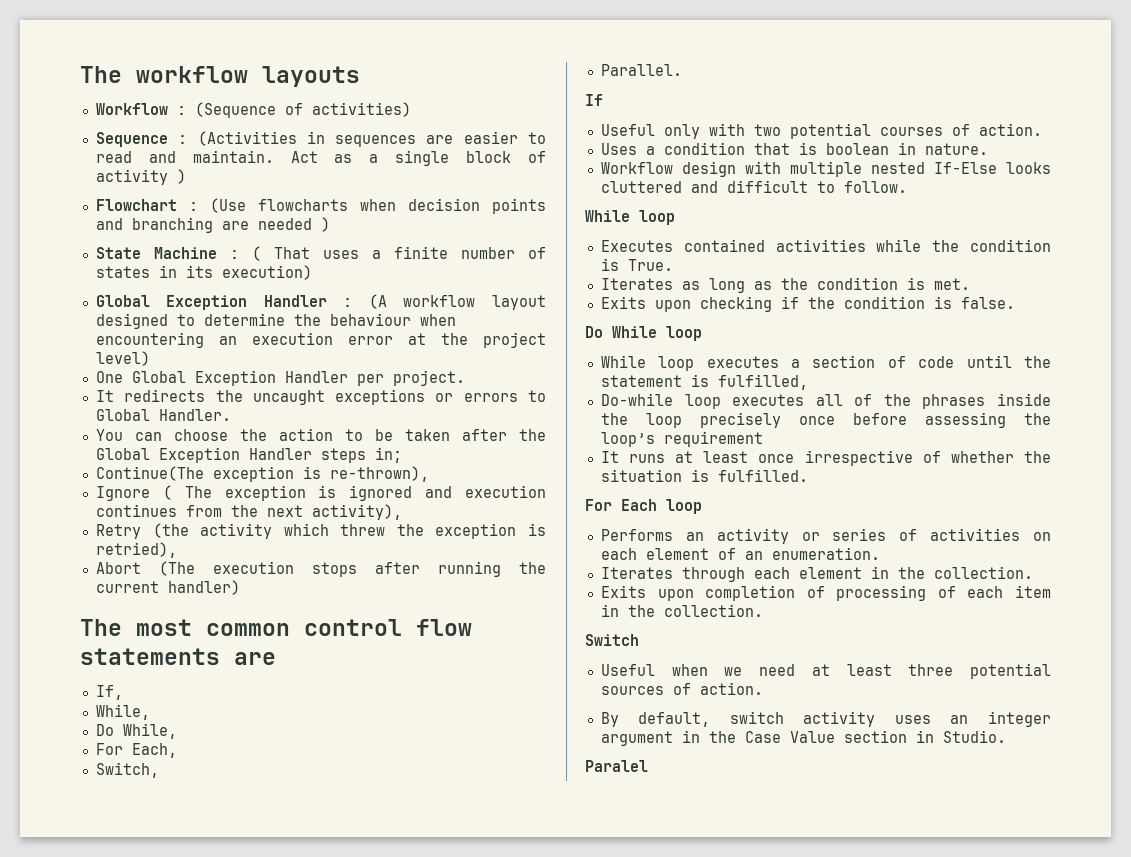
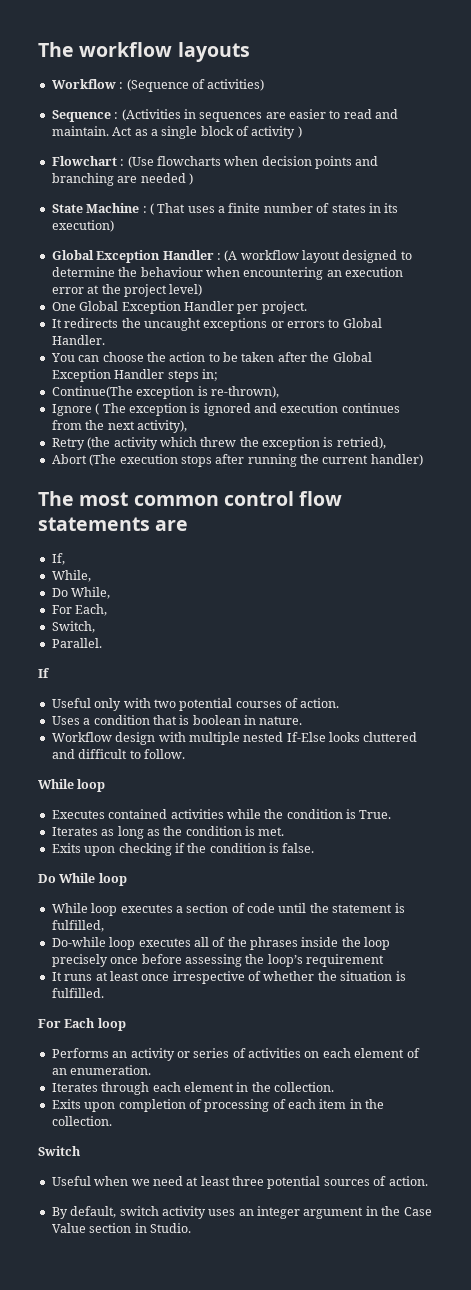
[585,760,648,772] // Paralel -> (191, 1228) none

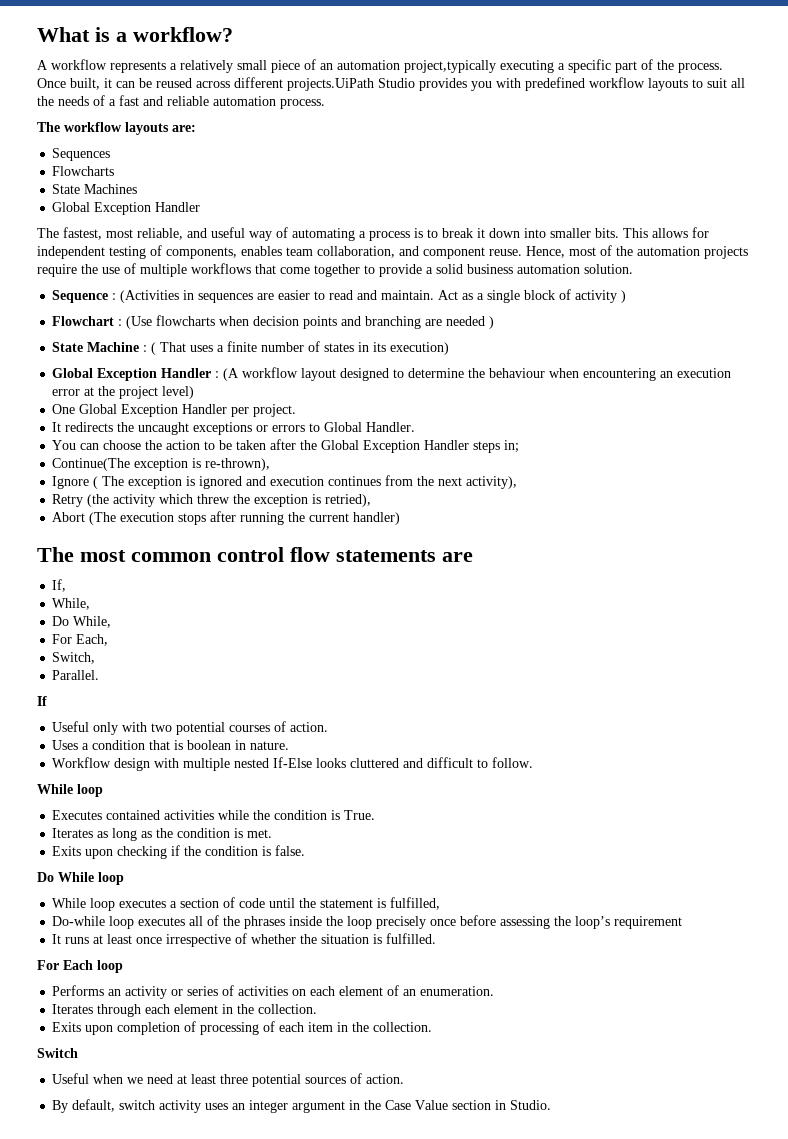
[38,42,250,62] [51,79,265,92] The workflow layouts // Workflow : (Sequence of activities) -> [37,27,233,42] [37,59,723,73] [37,77,745,91] [37,95,325,109] [37,122,196,135] [52,148,111,161] [52,166,115,176] [52,184,138,194] [52,202,201,215] [37,227,709,241] [37,245,748,259] [37,263,633,277] What is a workflow? // A workflow represents a relatively small piece of an automation project,typically executing a specific part of the process. Once built, it can be reused across different projects.UiPath Studio provides you with predefined workflow layouts to suit all the needs of a fast and reliable automation process. // The workflow layouts are: // Sequences // Flowcharts // State Machines // Global Exception Handler // The fastest, most reliable, and useful way of automating a process is to break it down into smaller bits. This allows for independent testing of components, enables team collaboration, and component reuse. Hence, most of the automation projects require the use of multiple workflows that come together to provide a solid business automation solution.

